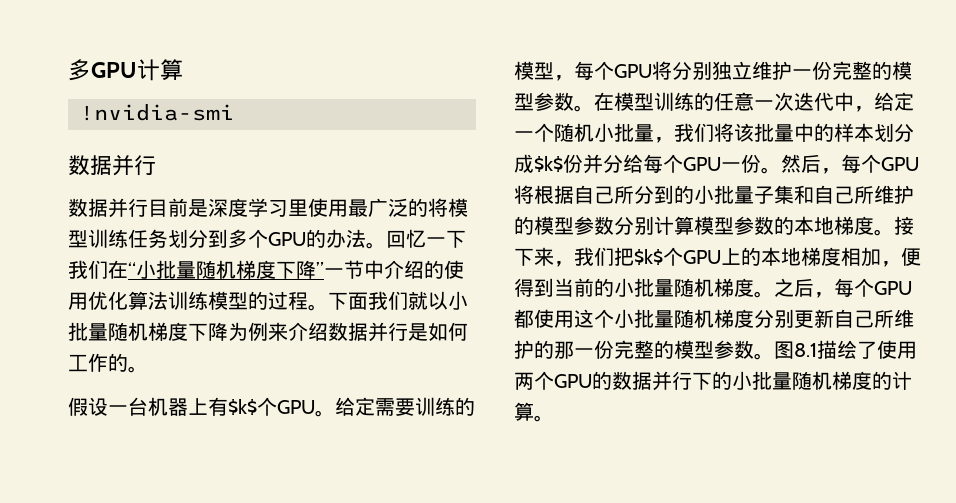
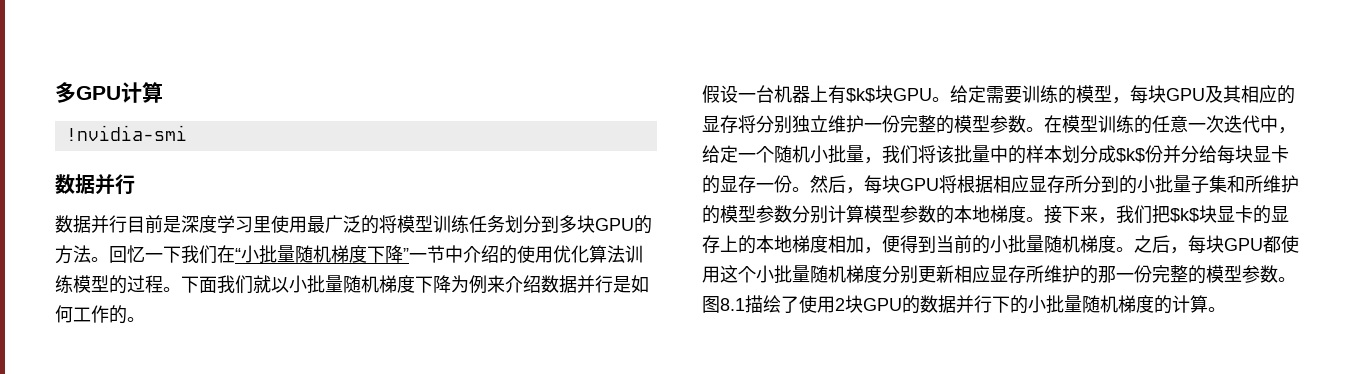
[248,229,346,248] 个GPU的办 -> [577,215,652,234] [55,245,73,264] 块GPU的方
[257,397,277,416] 个 -> [875,85,893,103] 块
[594,61,652,80] 个GPU -> [1148,85,1295,104] [702,115,738,133] 块GPU及其相应的显存
[663,154,721,173] 个GPU -> [1235,145,1289,163] [702,175,756,194] 块显卡的显存
[861,154,881,173] 个 -> [882,175,900,193] 块
[574,185,614,204] 自己 -> [993,175,1065,193] 相应显存
[814,185,854,204] 自己 -> (1245, 184) none
[663,247,721,266] 个GPU -> [1199,205,1289,224] [702,235,720,253] 块显卡的显存
[854,278,874,297] 个 -> [1206,235,1224,253] 块
[834,309,874,328] 自己 -> [954,265,1026,283] 相应显存
[514,371,554,390] 两个 -> [835,295,863,313] 2块

